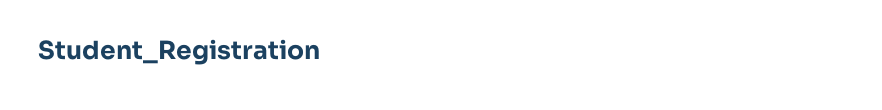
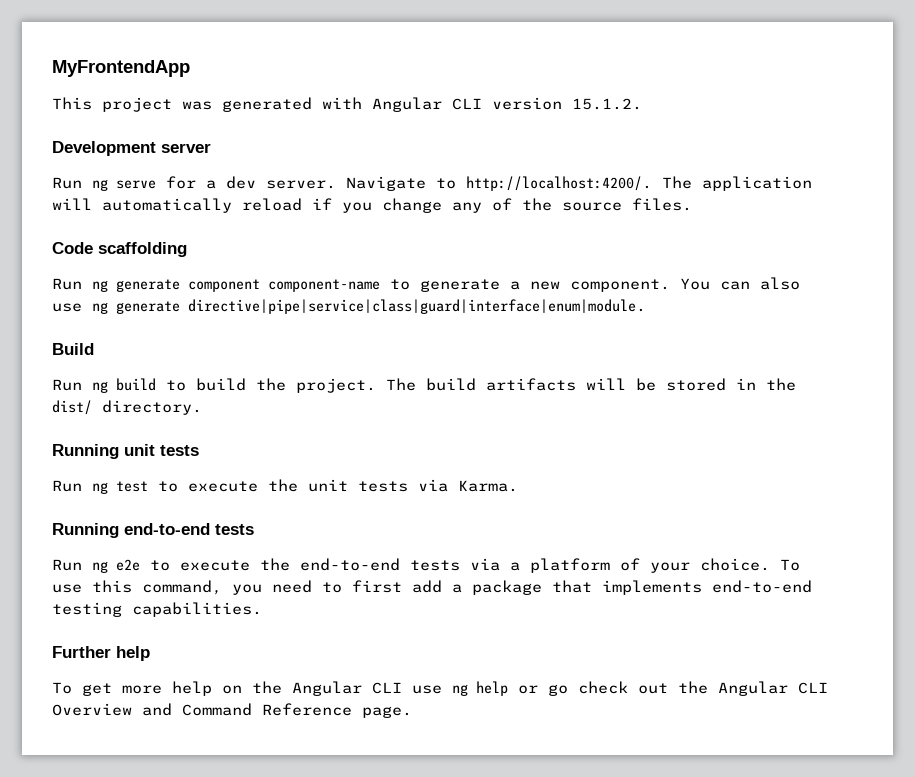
[38,39,320,65] Student_Registration -> [52,60,190,77] [52,97,642,112] [52,141,211,156] [52,176,812,191] [52,198,692,213] [52,242,187,257] [52,277,800,292] [52,299,646,314] [52,343,94,355] [52,378,796,393] [52,400,202,415] [52,444,199,459] [52,479,518,494] [52,523,254,538] [52,558,800,573] [52,580,812,595] [52,602,262,617] [52,646,150,661] [52,681,828,696] [52,703,412,718] MyFrontendApp // This project was generated with Angular CLI version 15.1.2. // Development server // Run ng serve for a dev server. Navigate to http://localhost:4200/. The application will automatically reload if you change any of the source files. // Code scaffolding // Run ng generate component component-name to generate a new component. You can also use ng generate directive|pipe|service|class|guard|interface|enum|module. // Build // Run ng build to build the project. The build artifacts will be stored in the dist/ directory. // Running unit tests // Run ng test to execute the unit tests via Karma. // Running end-to-end tests // Run ng e2e to execute the end-to-end tests via a platform of your choice. To use this command, you need to first add a package that implements end-to-end testing capabilities. // Further help // To get more help on the Angular CLI use ng help or go check out the Angular CLI Overview and Command Reference page.

